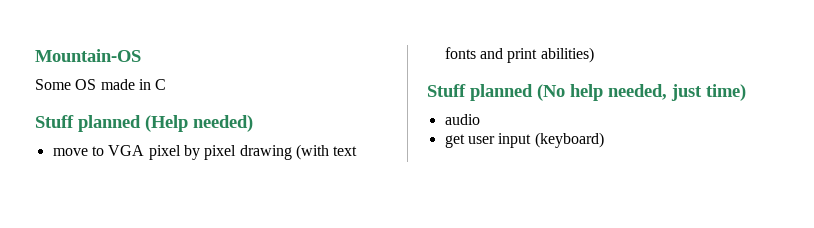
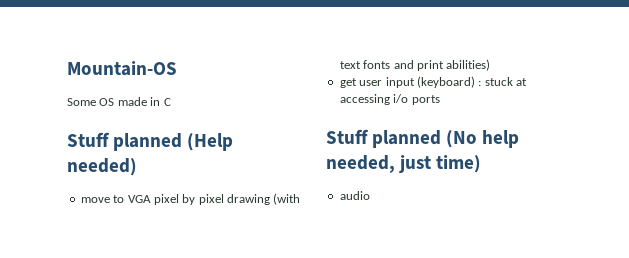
(594, 55) none -> [339,76,527,88] [339,94,440,105] // get user input (keyboard) : stuck at accessing i/o ports
[444,132,604,148] // get user input (keyboard) -> (370, 195) none

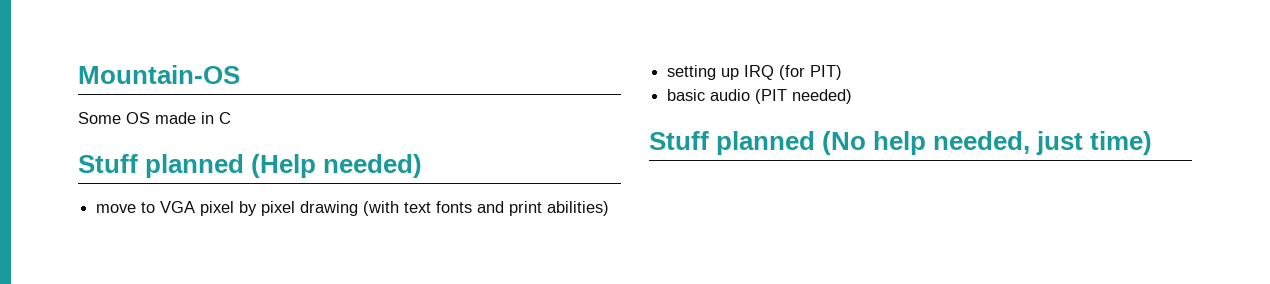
[339,76,527,88] [339,94,440,105] get user input (keyboard) : stuck at accessing i/o ports -> [667,65,843,80] [667,89,853,104] setting up IRQ (for PIT) // basic audio (PIT needed)
[339,191,370,200] // audio -> (1153, 143) none

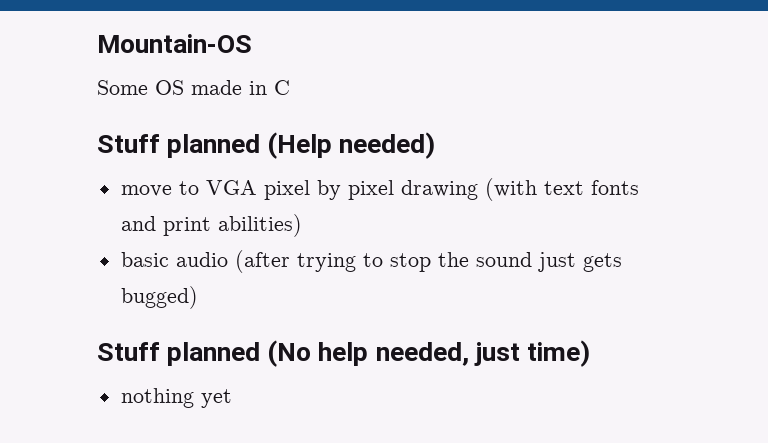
[667,65,843,80] [667,89,853,104] setting up IRQ (for PIT) // basic audio (PIT needed) -> [120,250,622,273] [120,286,198,309] basic audio (after trying to stop the sound just gets bugged)
(1153, 143) none -> [120,388,232,408] // nothing yet

